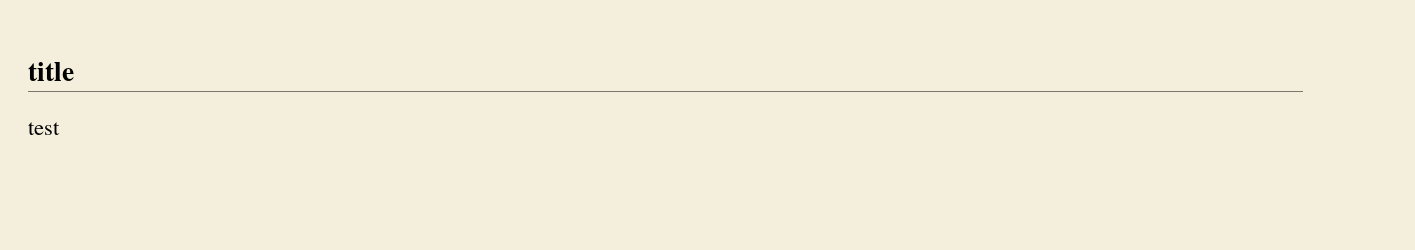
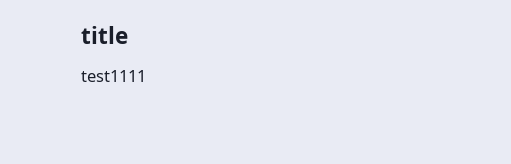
[28,122,60,135] test -> [81,70,146,82] test1111

